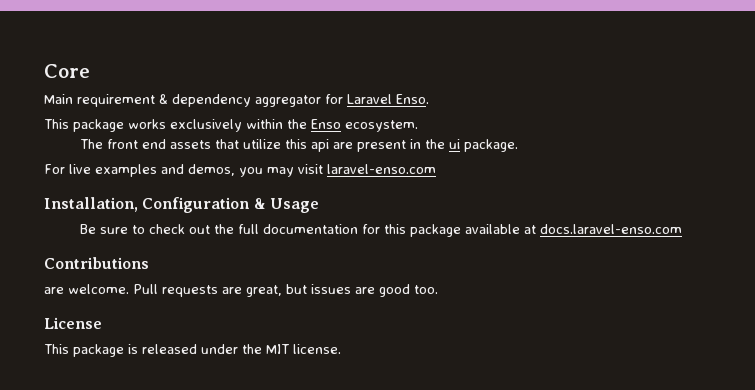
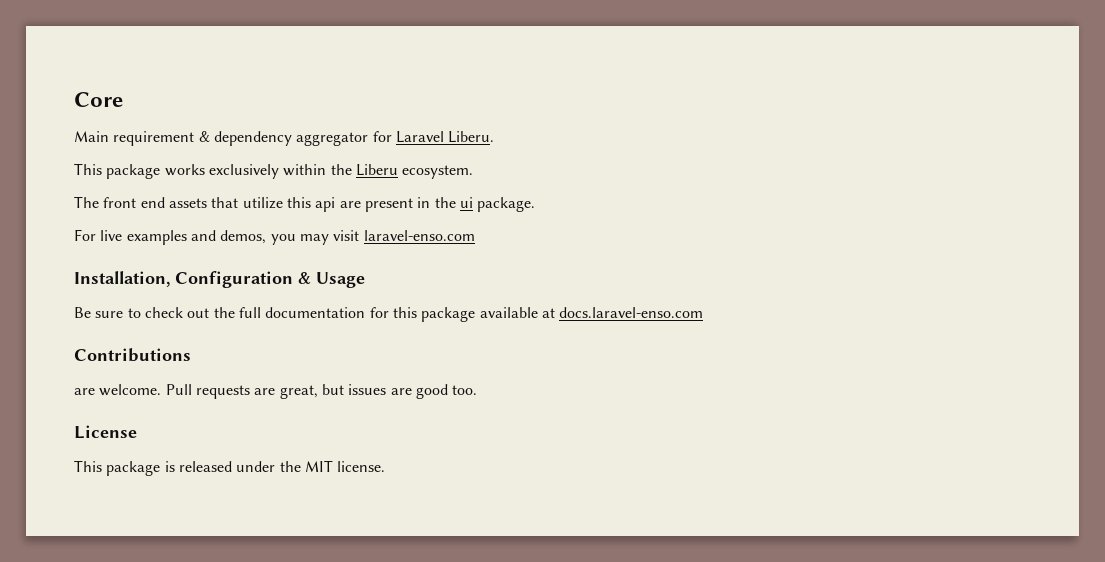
[396,94,429,104] Enso. -> [448,131,495,143] Liberu.
[311,119,341,129] Enso -> [355,164,398,176] Liberu

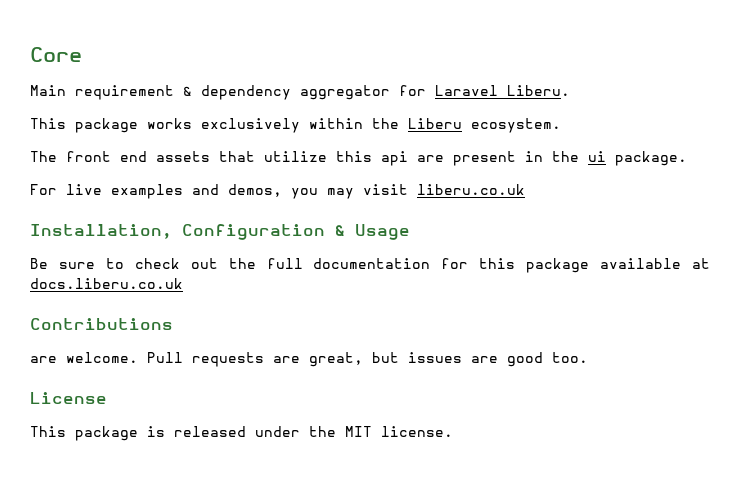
[363,230,475,241] laravel-enso.com -> [417,184,525,195] liberu.co.uk
[559,307,704,318] docs.laravel-enso.com -> [30,278,183,289] docs.liberu.co.uk

